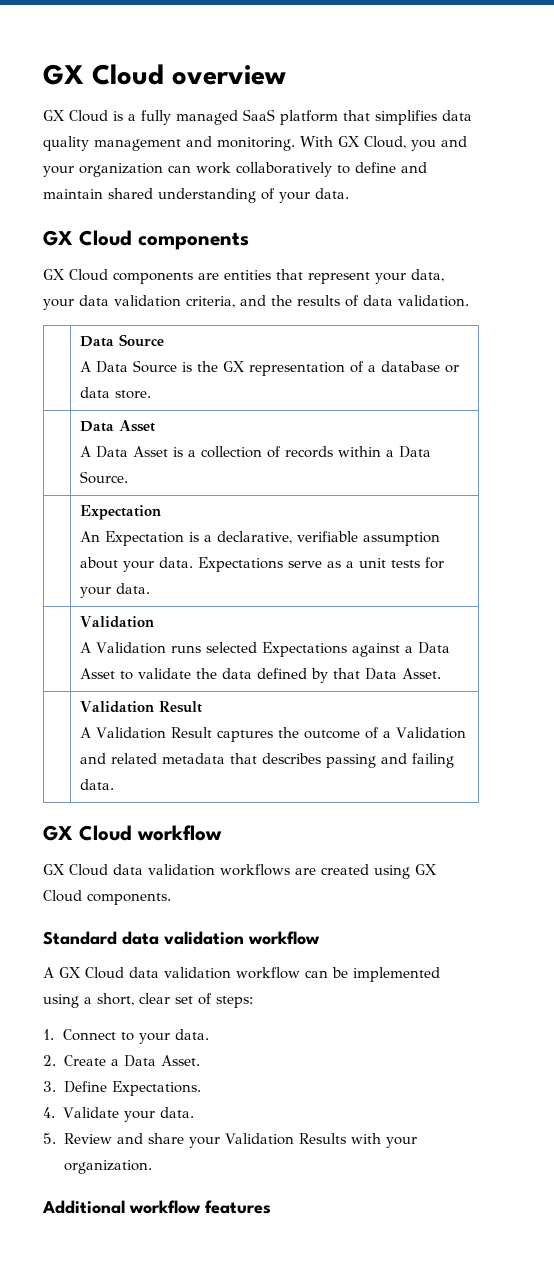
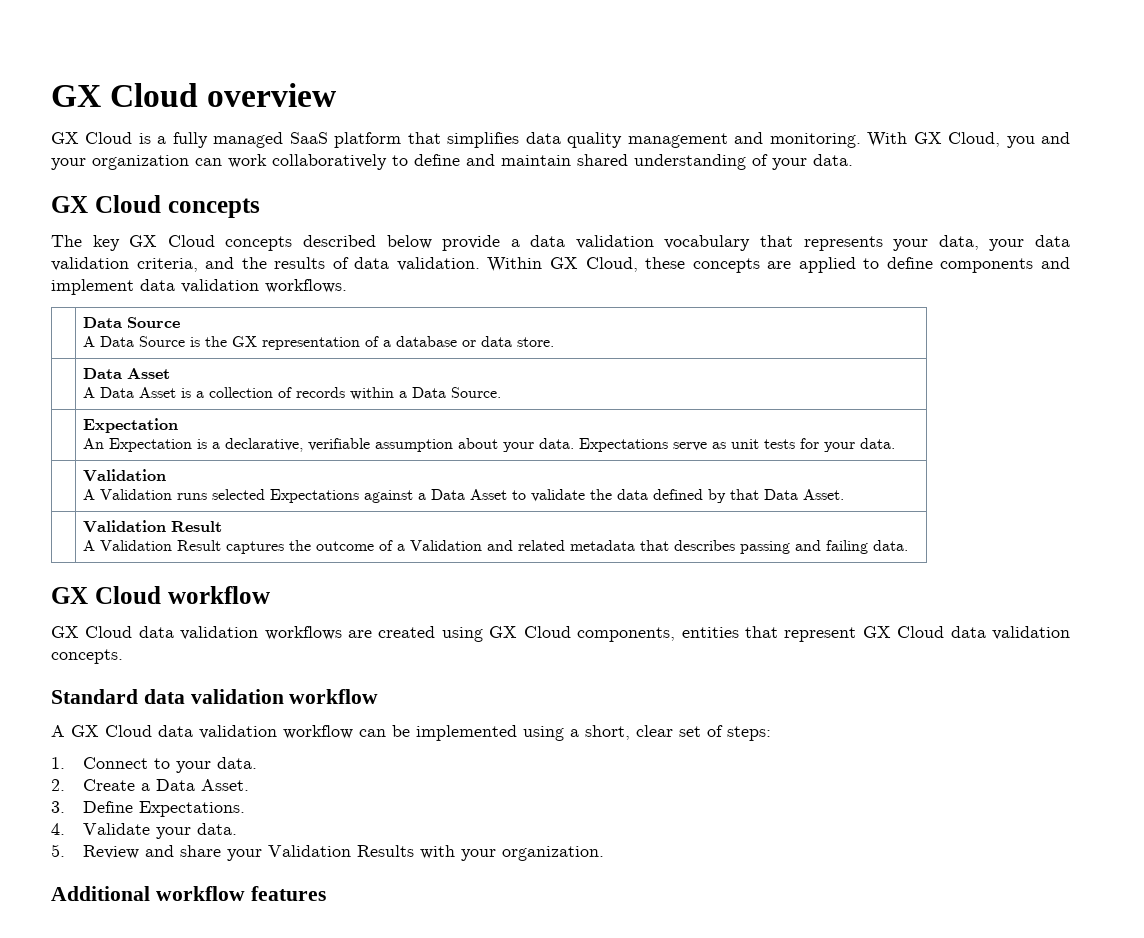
[138,232,249,250] [43,269,370,284] components // GX Cloud components are entities that represent -> [167,198,260,218] [51,235,883,251] concepts // The key GX Cloud concepts described below provide a data validation vocabulary that represents
(469, 301) none -> [487,257,1070,273] [51,279,347,295] Within GX Cloud, these concepts are applied to define components and implement data validation workflows.
[346,561,355,568] a -> (726, 445) none
[87,893,171,905] components. -> [577,626,1070,642] [51,649,123,664] components, entities that represent GX Cloud data validation concepts.

